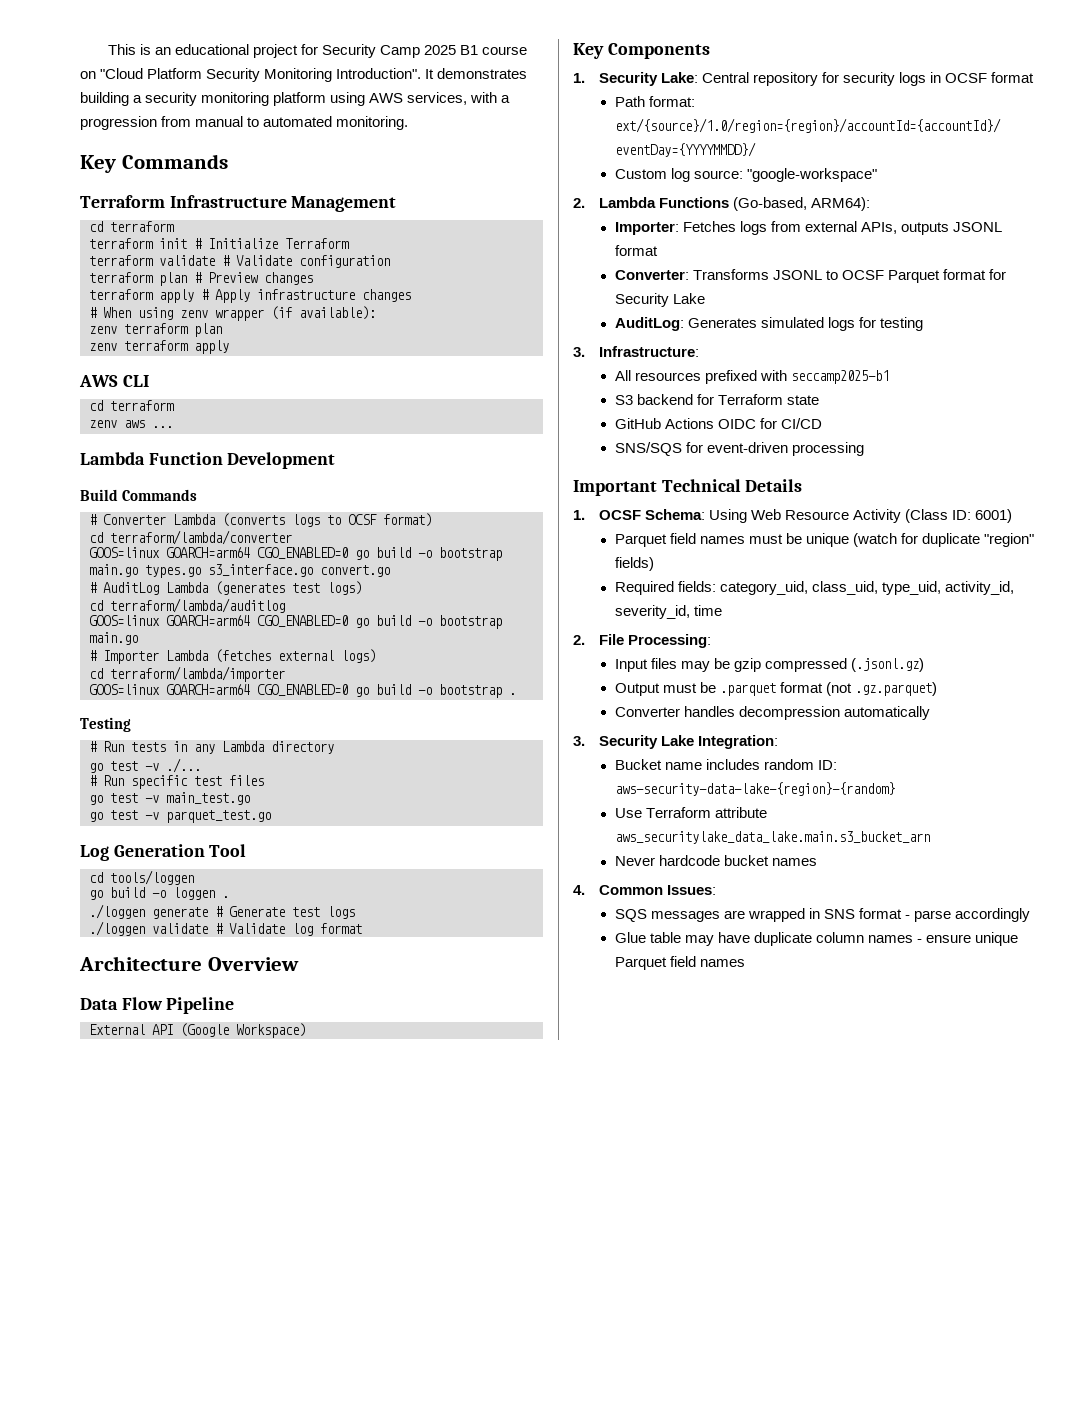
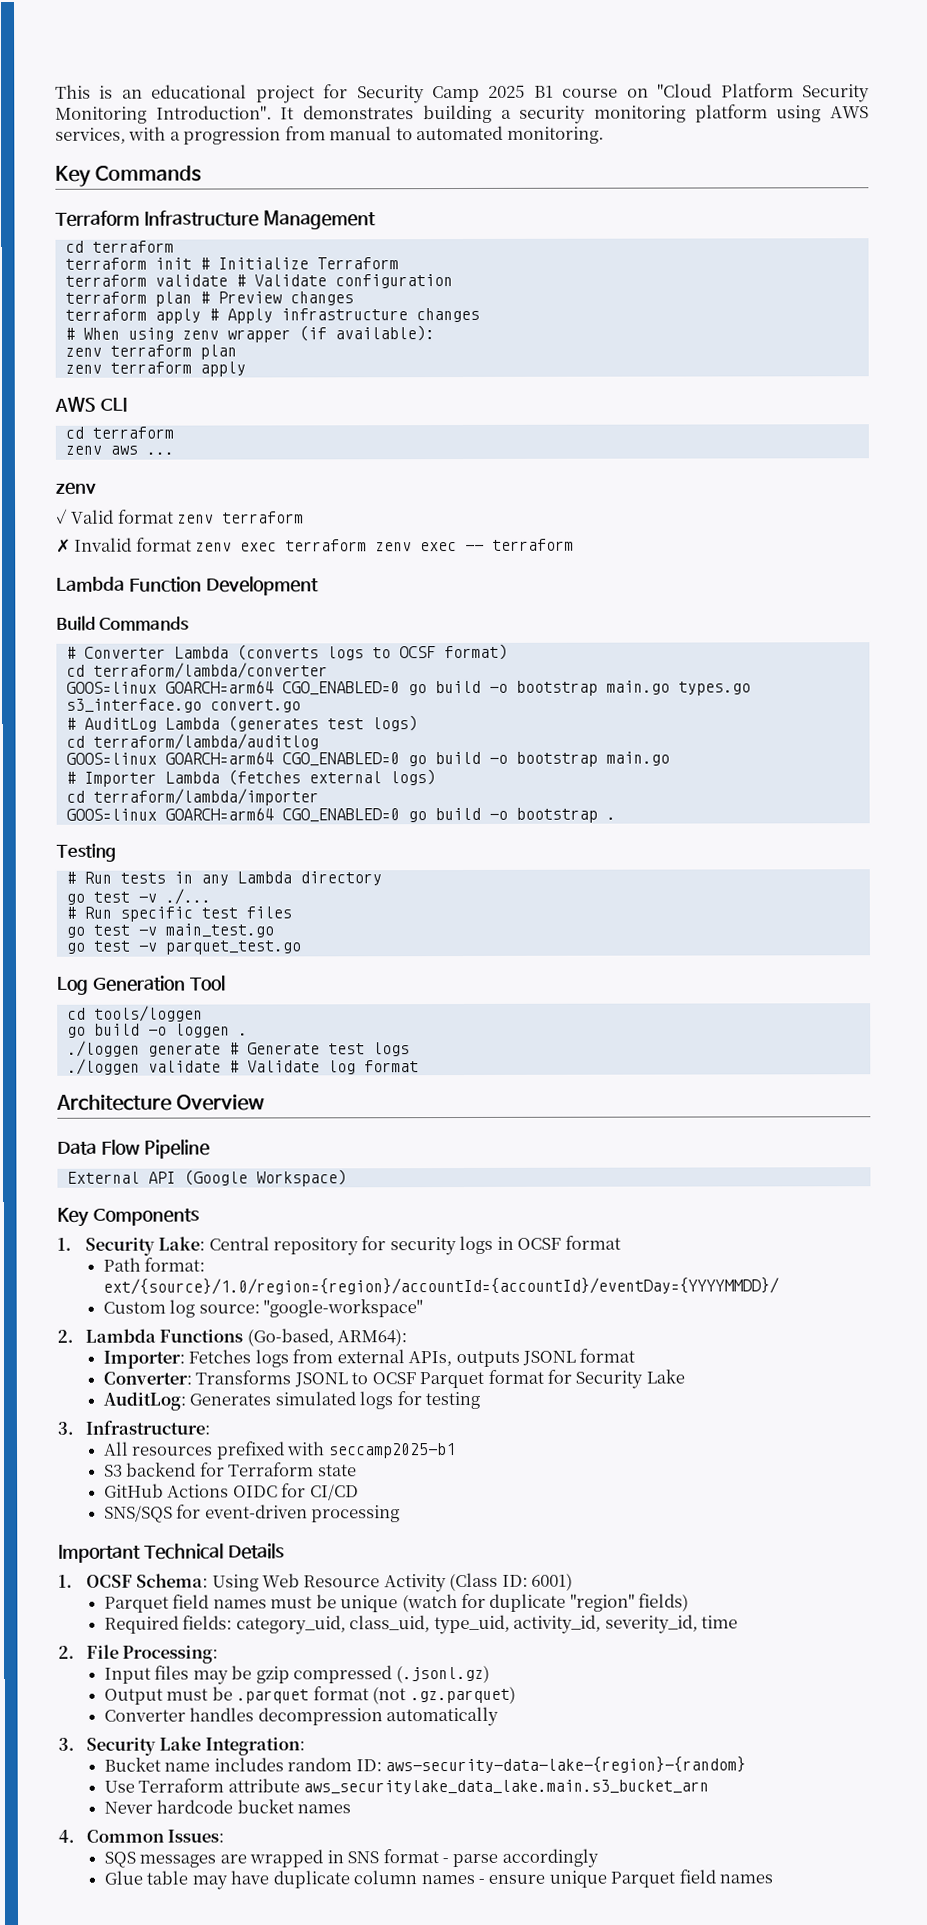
(173, 427) none -> [55,482,97,495] [56,508,305,524] [56,537,575,553] // zenv // ✓ Valid format zenv terraform // ✗ Invalid format zenv exec terraform zenv exec -- terraform

